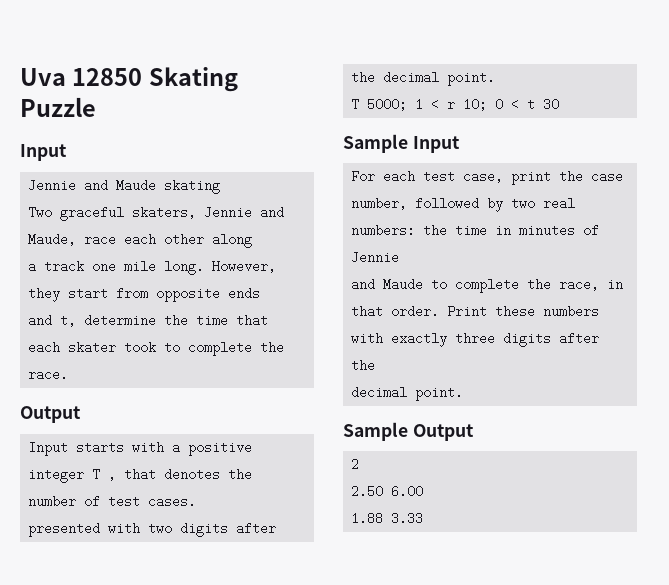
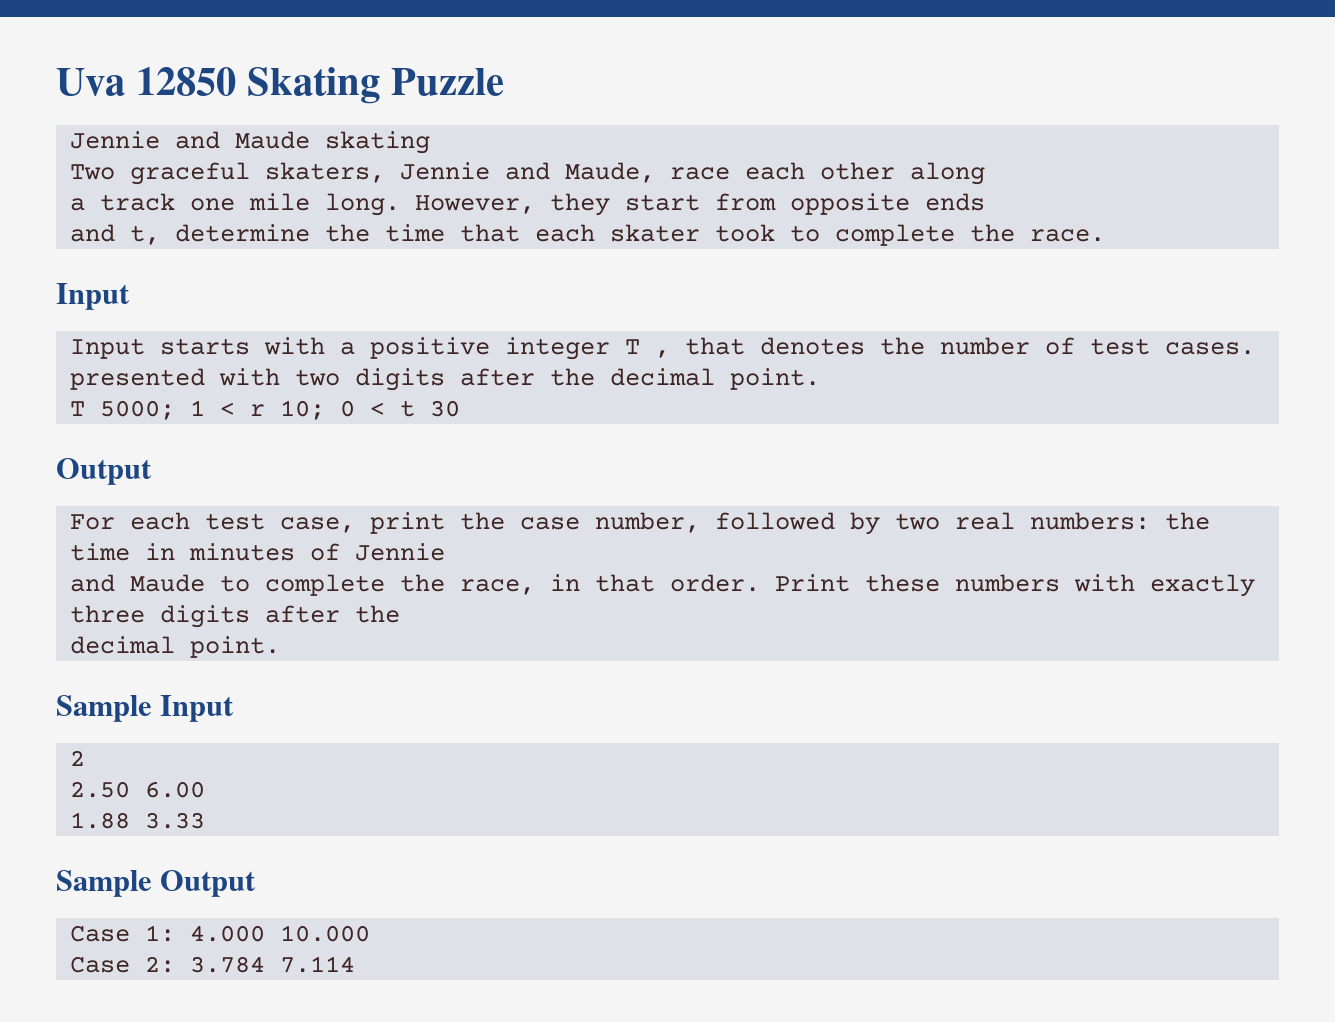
[20,144,67,161] // Input -> (504, 82) none
[20,406,81,423] Output -> [56,283,130,310] Input
[343,134,460,153] Sample Input -> [56,458,152,485] Output
[412,424,474,441] Output -> [160,695,235,722] Input
(423, 518) none -> [56,870,257,897] [69,925,370,942] [69,956,355,973] // Sample Output // Case 1: 4.000 10.000 // Case 2: 3.784 7.114

